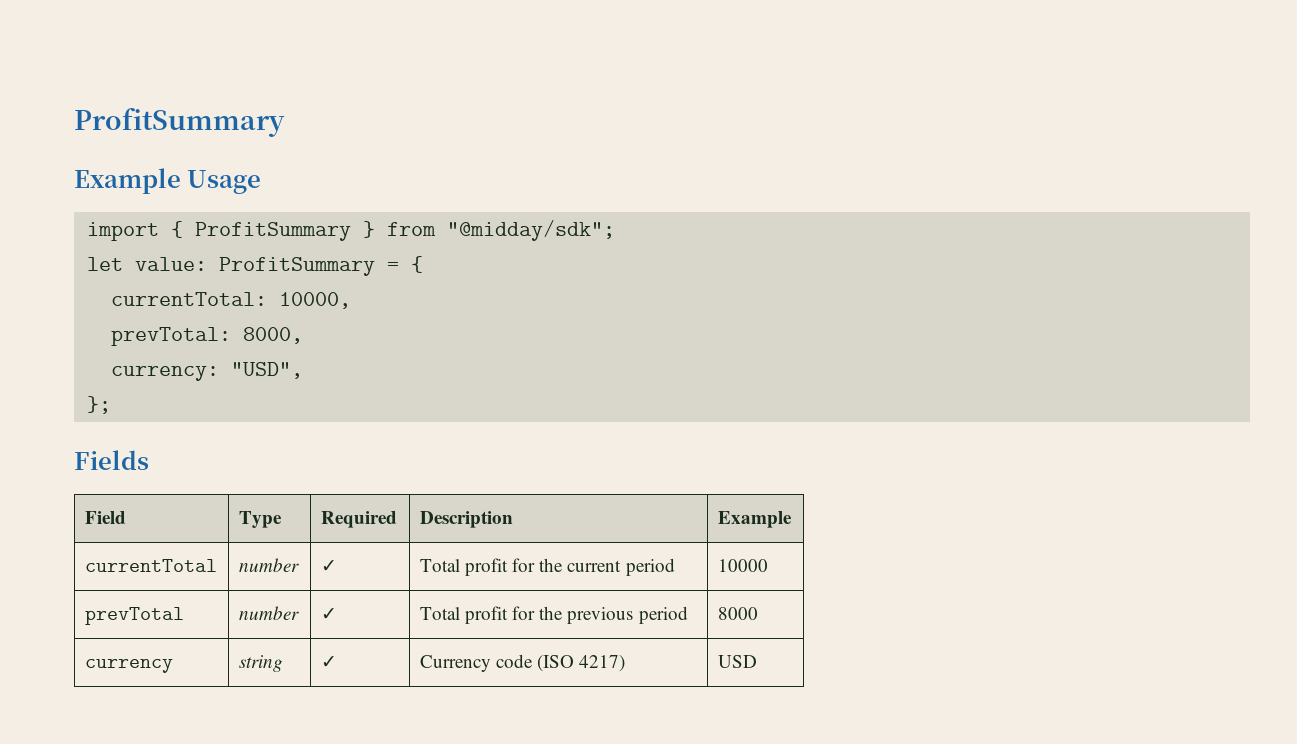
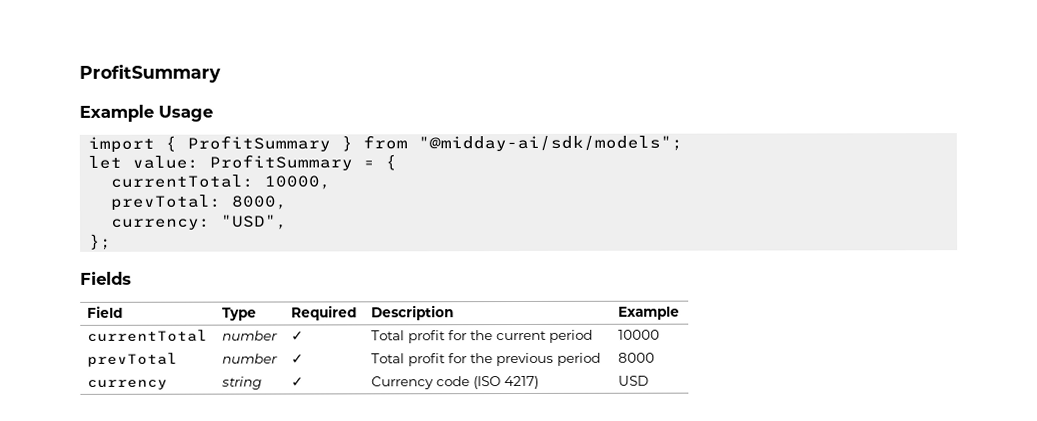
[446,220,615,241] "@midday/sdk"; -> [418,135,683,152] "@midday-ai/sdk/models";

